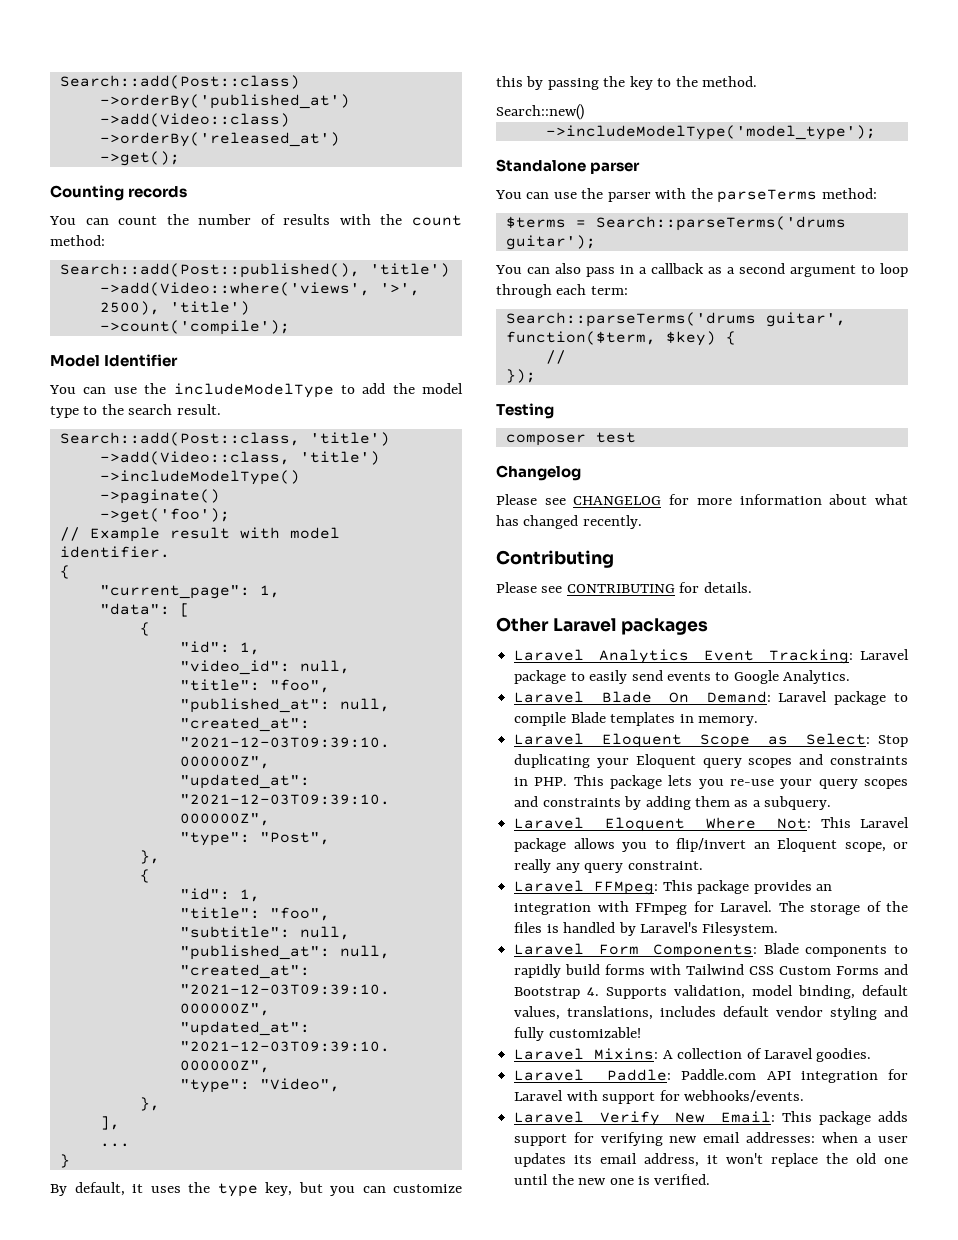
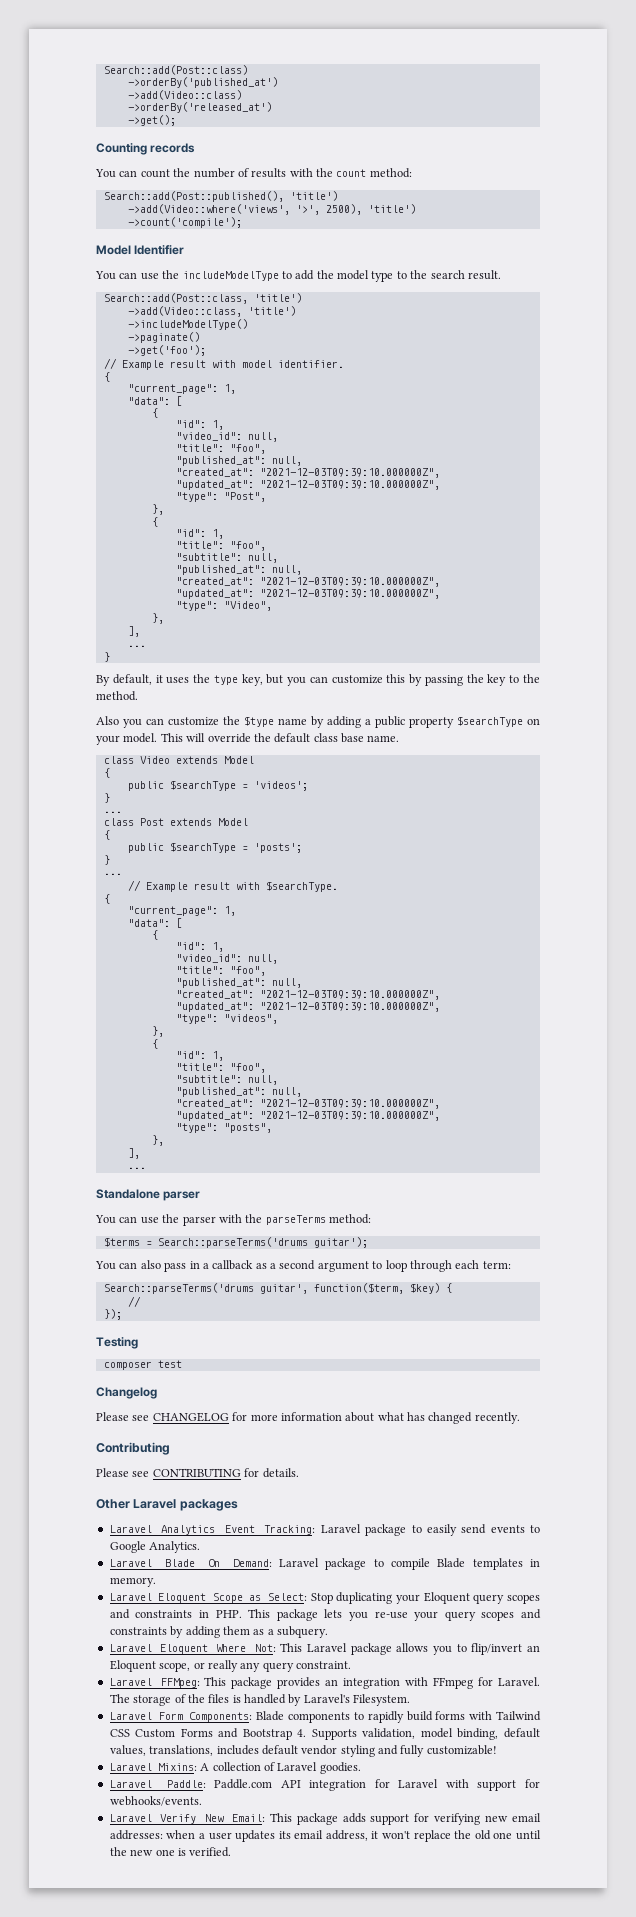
[496,104,584,120] [545,125,876,140] Search::new() // ->includeModelType('model_type'); -> [96,716,540,728] [96,733,400,745] [103,756,254,764] [103,768,110,778] [127,780,308,791] [103,793,110,803] [103,811,122,813] [103,818,248,826] [103,830,110,840] [127,842,302,853] [103,855,110,865] [103,873,122,875] [127,880,338,892] [103,894,110,904] [127,906,236,916] [127,918,182,928] [151,930,158,940] [175,942,224,952] [175,954,278,964] [175,966,266,976] [175,978,302,988] [175,990,440,1000] [175,1002,440,1012] [175,1014,278,1024] [151,1026,164,1037] [151,1039,158,1049] [175,1051,224,1061] [175,1063,266,1073] [175,1075,278,1085] [175,1087,302,1097] [175,1099,440,1109] [175,1111,440,1121] [175,1123,272,1133] [151,1135,164,1146] [127,1148,140,1159] [127,1167,146,1169] Also you can customize the $type name by adding a public property $searchType on your model. This will override the default class base name. // class Video extends Model // { // public $searchType = 'videos'; // } // ... // class Post extends Model // { // public $searchType = 'posts'; // } // ... // // Example result with $searchType. // { // "current_page": 1, // "data": [ // { // "id": 1, // "video_id": null, // "title": "foo", // "published_at": null, // "created_at": "2021-12-03T09:39:10.000000Z", // "updated_at": "2021-12-03T09:39:10.000000Z", // "type": "videos", // }, // { // "id": 1, // "title": "foo", // "subtitle": null, // "published_at": null, // "created_at": "2021-12-03T09:39:10.000000Z", // "updated_at": "2021-12-03T09:39:10.000000Z", // "type": "posts", // }, // ], // ...

